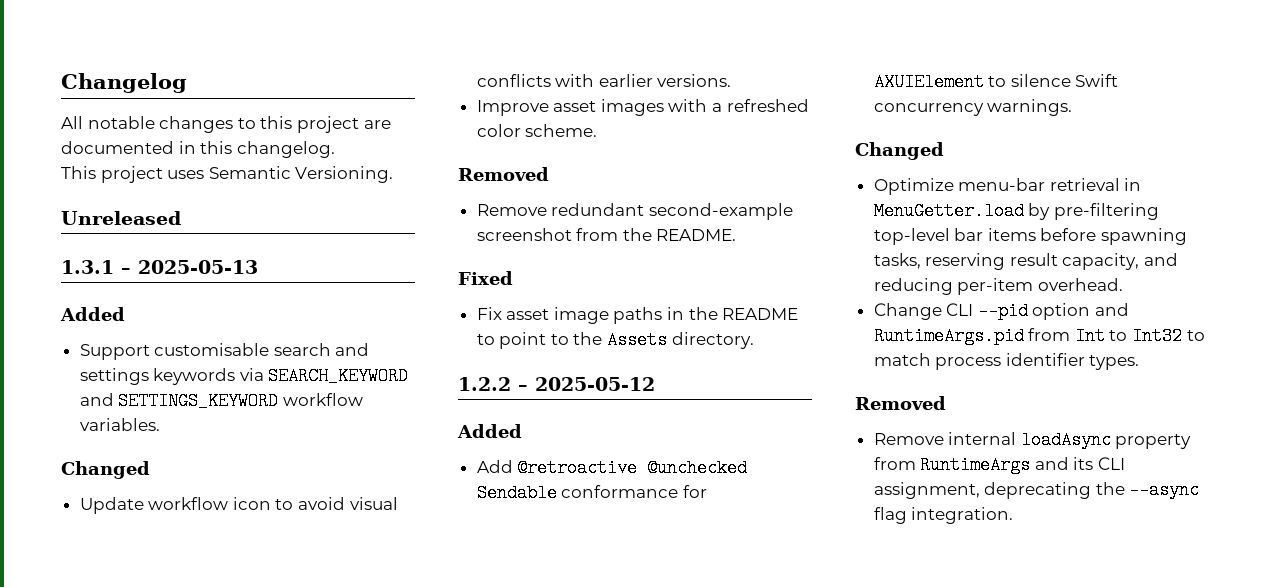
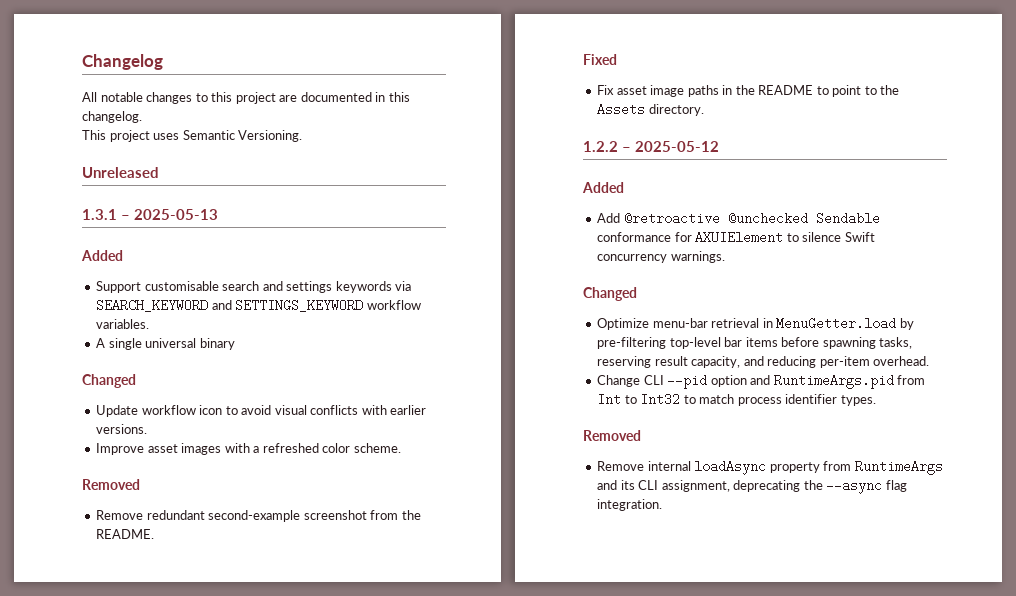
(160, 424) none -> [96,338,235,350] // A single universal binary

